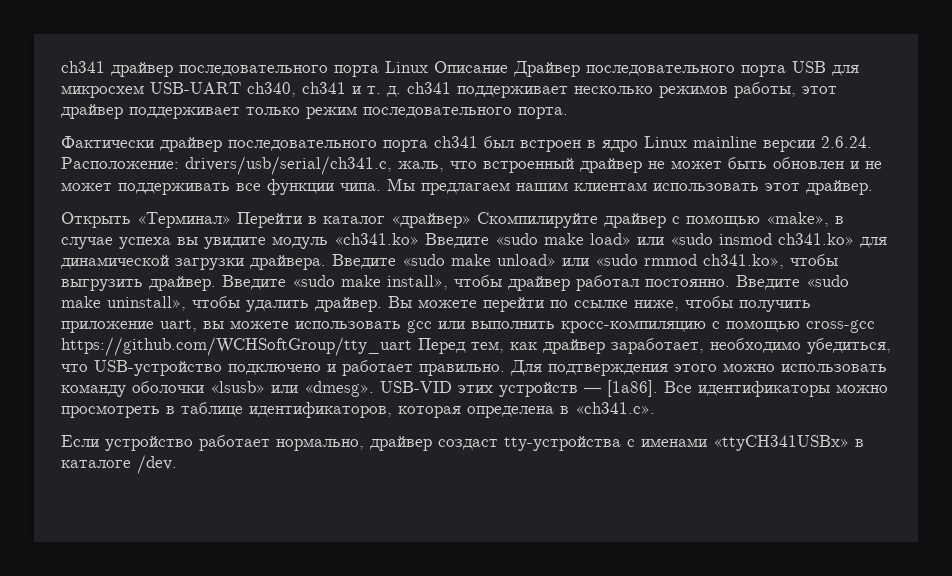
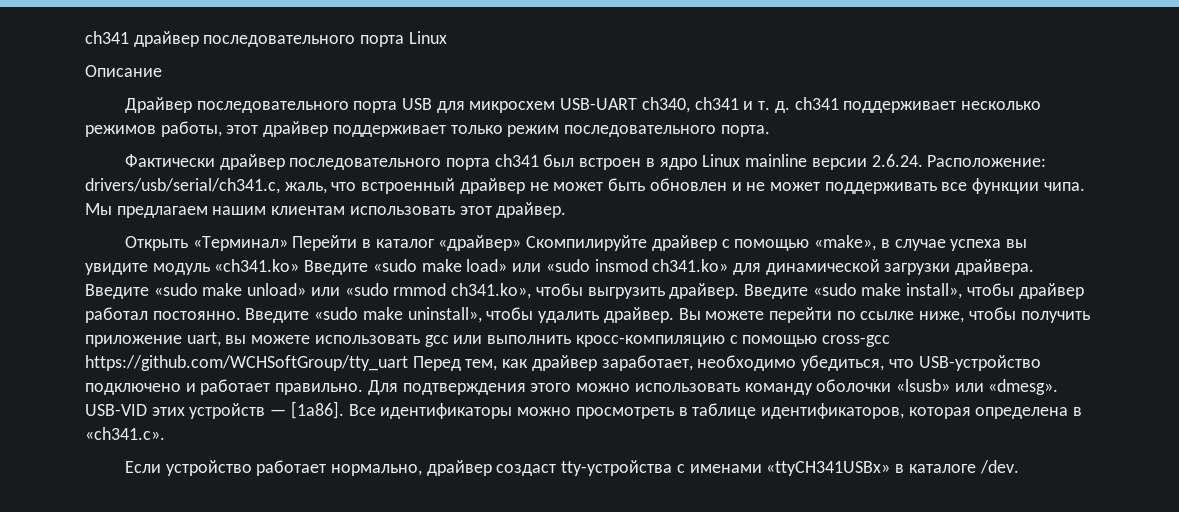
(428, 67) none -> (447, 37) //
(508, 67) none -> (162, 71) //

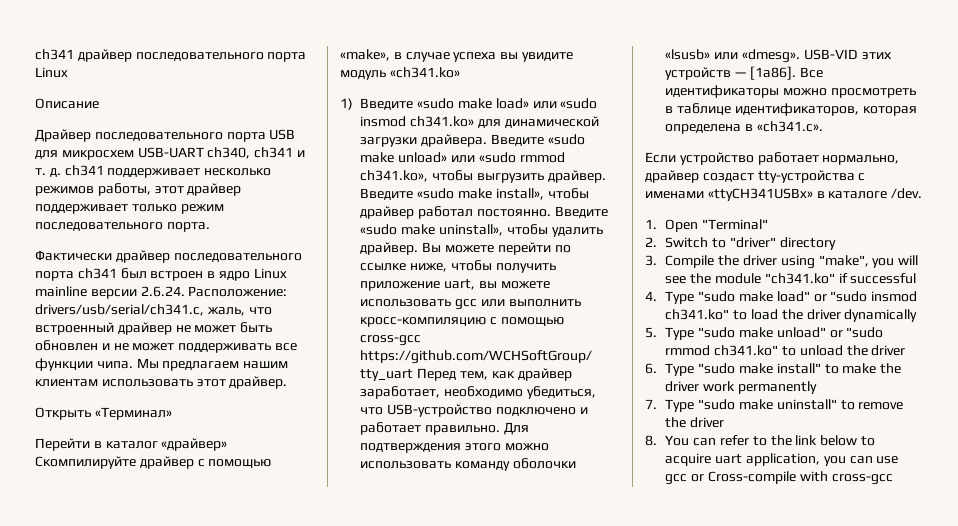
(288, 243) none -> (172, 413) //
(300, 265) none -> [340,98,353,110] // 1)
(1019, 467) none -> [645,219,769,232] [645,237,836,250] [645,255,919,269] [665,273,917,284] [645,291,918,304] [665,309,918,322] [645,327,884,340] [665,345,906,356] [645,363,902,376] [665,381,818,394] [645,399,904,412] [665,417,725,428] [645,435,875,446] [665,453,899,466] [665,471,893,485] // 1. Open "Terminal" // 2. Switch to "driver" directory // 3. Compile the driver using "make", you will see the module "ch341.ko" if successful // 4. Type "sudo make load" or "sudo insmod ch341.ko" to load the driver dynamically // 5. Type "sudo make unload" or "sudo rmmod ch341.ko" to unload the driver // 6. Type "sudo make install" to make the driver work permanently // 7. Type "sudo make uninstall" to remove the driver // 8. You can refer to the link below to acquire uart application, you can use gcc or Cross-compile with cross-gcc

